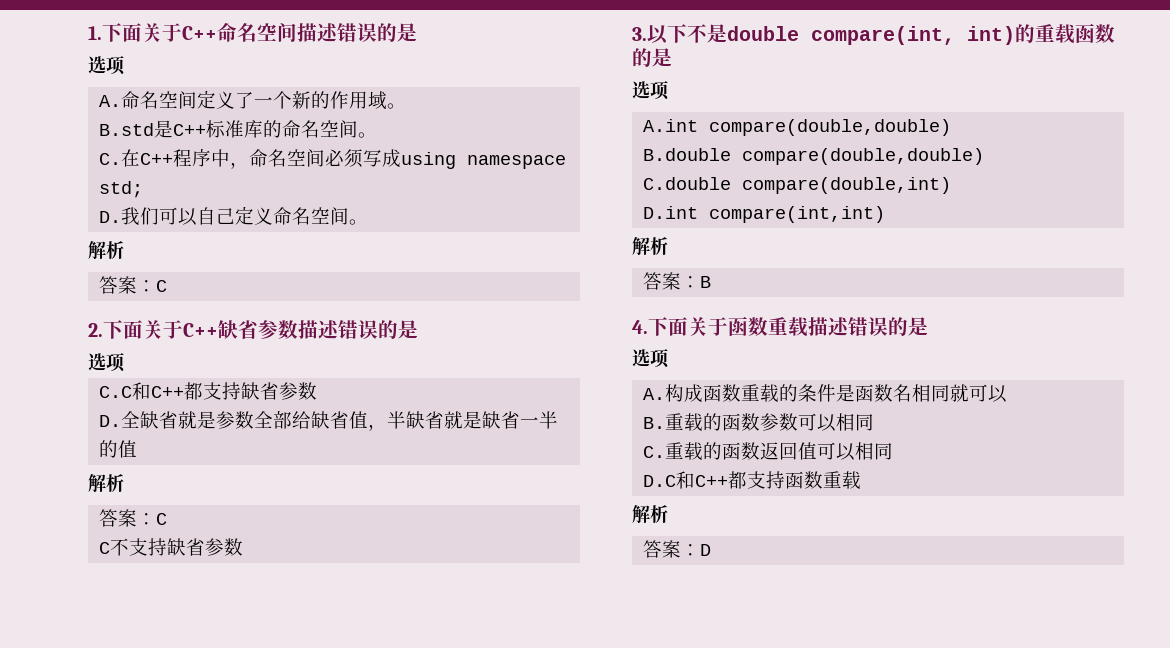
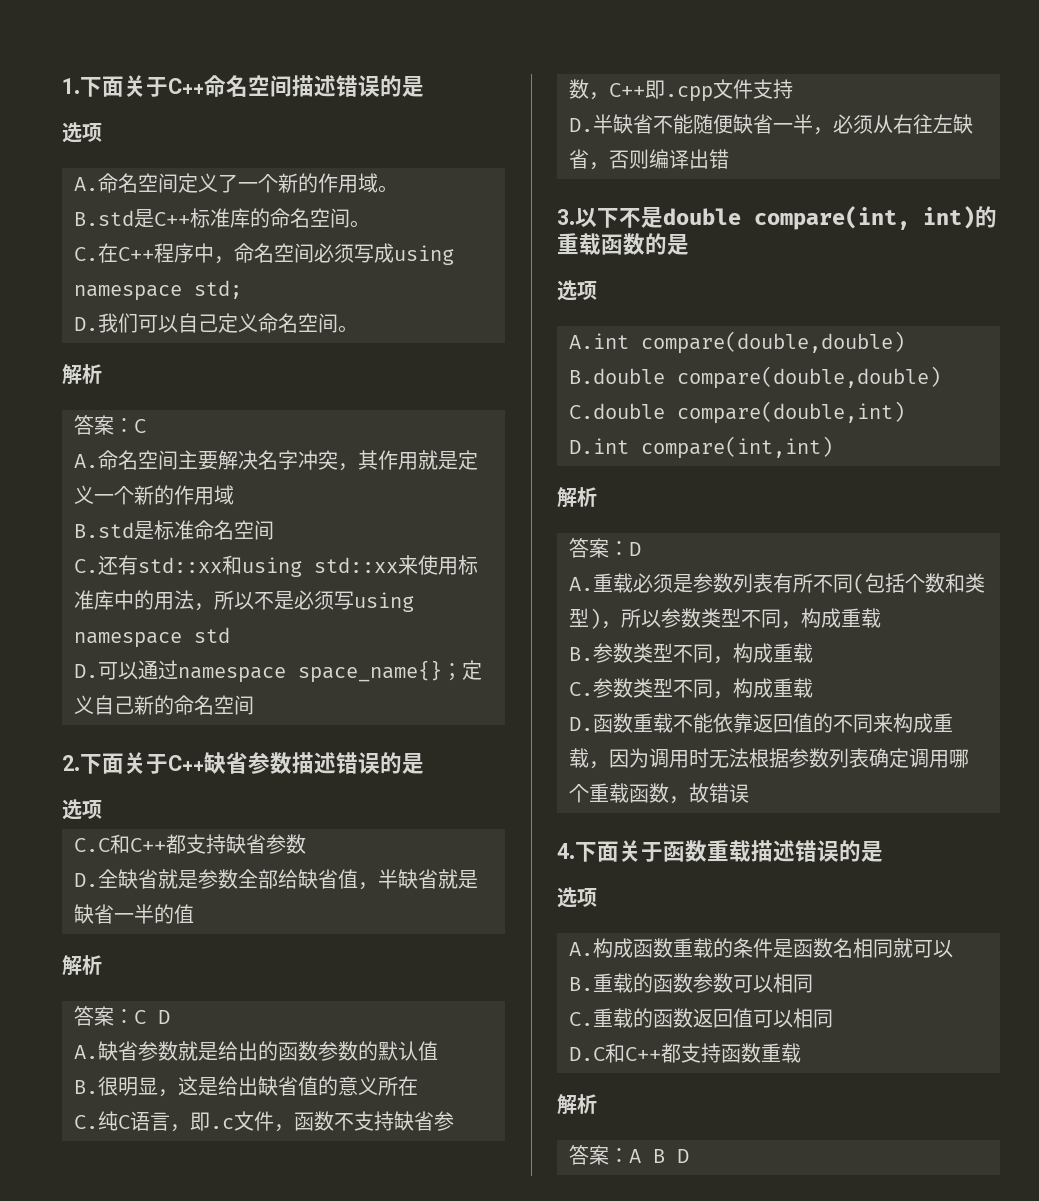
(167, 286) none -> [74,450,478,471] [74,485,234,505] [74,520,274,540] [74,555,478,577] [74,590,414,612] [74,627,230,648] [74,660,482,683] [74,695,254,715] // A.命名空间主要解决名字冲突，其作用就是定义一个新的作用域 // B.std是标准命名空间 // C.还有std::xx和using std::xx来使用标准库中的用法，所以不是必须写using namespace std // D.可以通过namespace space_name{}；定义自己新的命名空间
[98,538,243,556] // C不支持缺省参数 -> [158,1010,170,1024] [74,1041,438,1061] [74,1076,418,1097] [74,1111,454,1132] [569,79,793,102] [569,114,973,135] [569,149,729,170] D // A.缺省参数就是给出的函数参数的默认值 // B.很明显，这是给出缺省值的意义所在 // C.纯C语言，即.c文件，函数不支持缺省参数，C++即.cpp文件支持 // D.半缺省不能随便缺省一半，必须从右往左缺省，否则编译出错
[699,276,711,288] B -> [629,542,641,556] [569,573,985,594] [569,608,881,629] [569,643,813,664] [569,678,813,699] [569,713,953,733] [569,748,969,769] [569,783,749,804] D // A.重载必须是参数列表有所不同(包括个数和类型)，所以参数类型不同，构成重载 // B.参数类型不同，构成重载 // C.参数类型不同，构成重载 // D.函数重载不能依靠返回值的不同来构成重载，因为调用时无法根据参数列表确定调用哪个重载函数，故错误
(700, 550) none -> [629,1149,665,1163] A B

